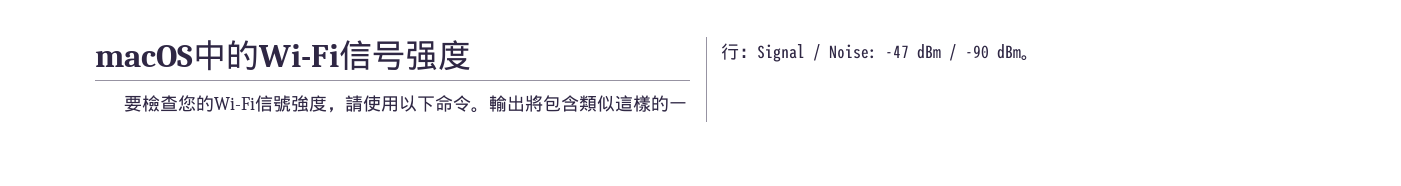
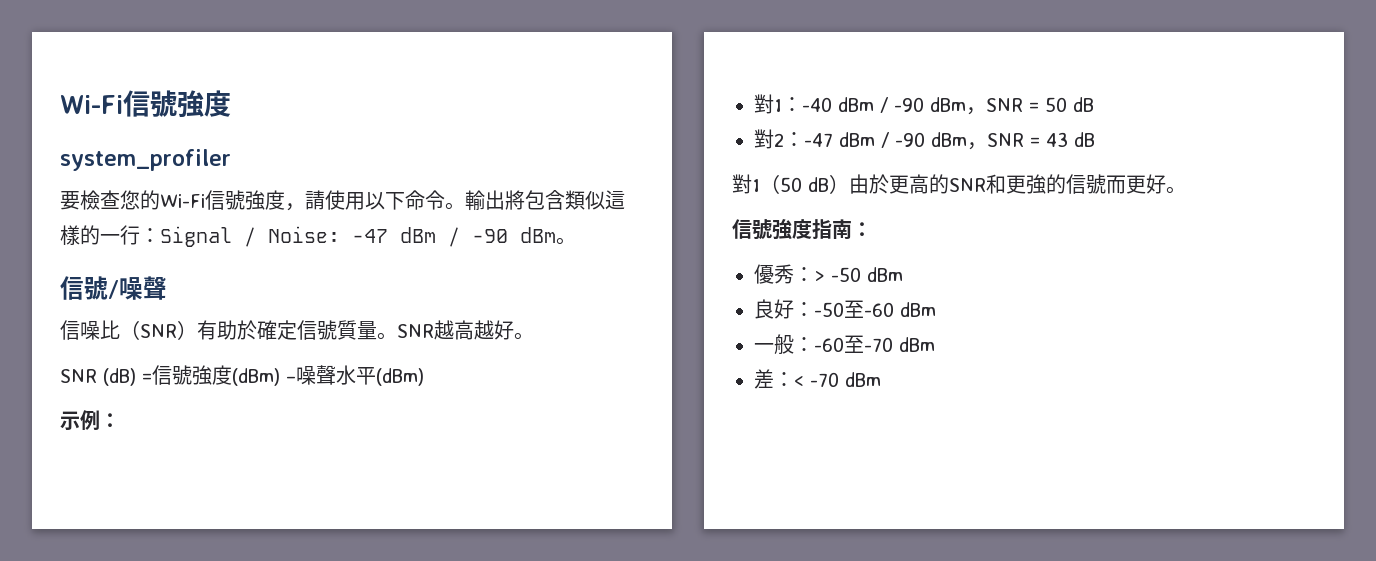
[95,40,471,71] macOS中的Wi-Fi信号强度 -> [60,90,231,118] [60,149,231,171] Wi-Fi信號強度 // system_profiler
(1039, 58) none -> [60,276,167,300] [60,320,534,340] [60,365,424,386] [60,410,120,430] [754,94,1094,115] [754,129,1095,150] [732,174,1186,194] [732,219,872,240] [754,264,903,284] [754,299,936,319] [754,334,935,354] [754,369,881,389] // 信號/噪聲 // 信噪比（SNR）有助於確定信號質量。SNR越高越好。 // SNR (dB) =信號強度(dBm) –噪聲水平(dBm) // 示例： // 對1：-40 dBm / -90 dBm，SNR = 50 dB // 對2：-47 dBm / -90 dBm，SNR = 43 dB // 對1（50 dB）由於更高的SNR和更強的信號而更好。 // 信號強度指南： // 優秀：> -50 dBm // 良好：-50至-60 dBm // 一般：-60至-70 dBm // 差：< -70 dBm

